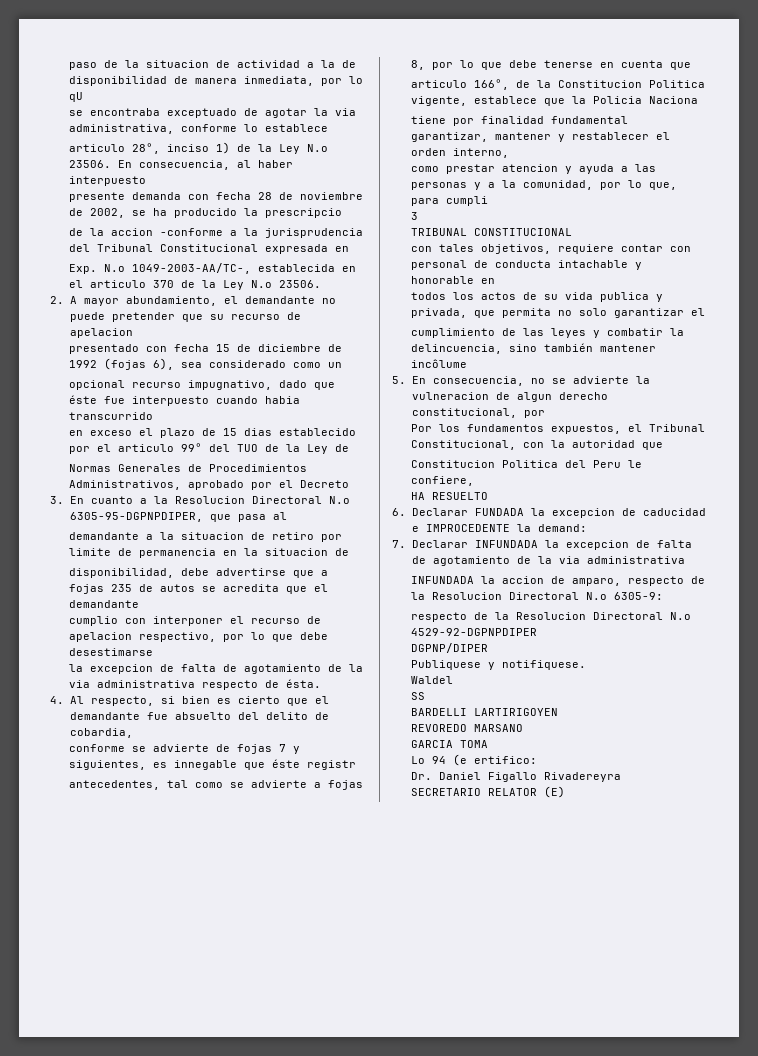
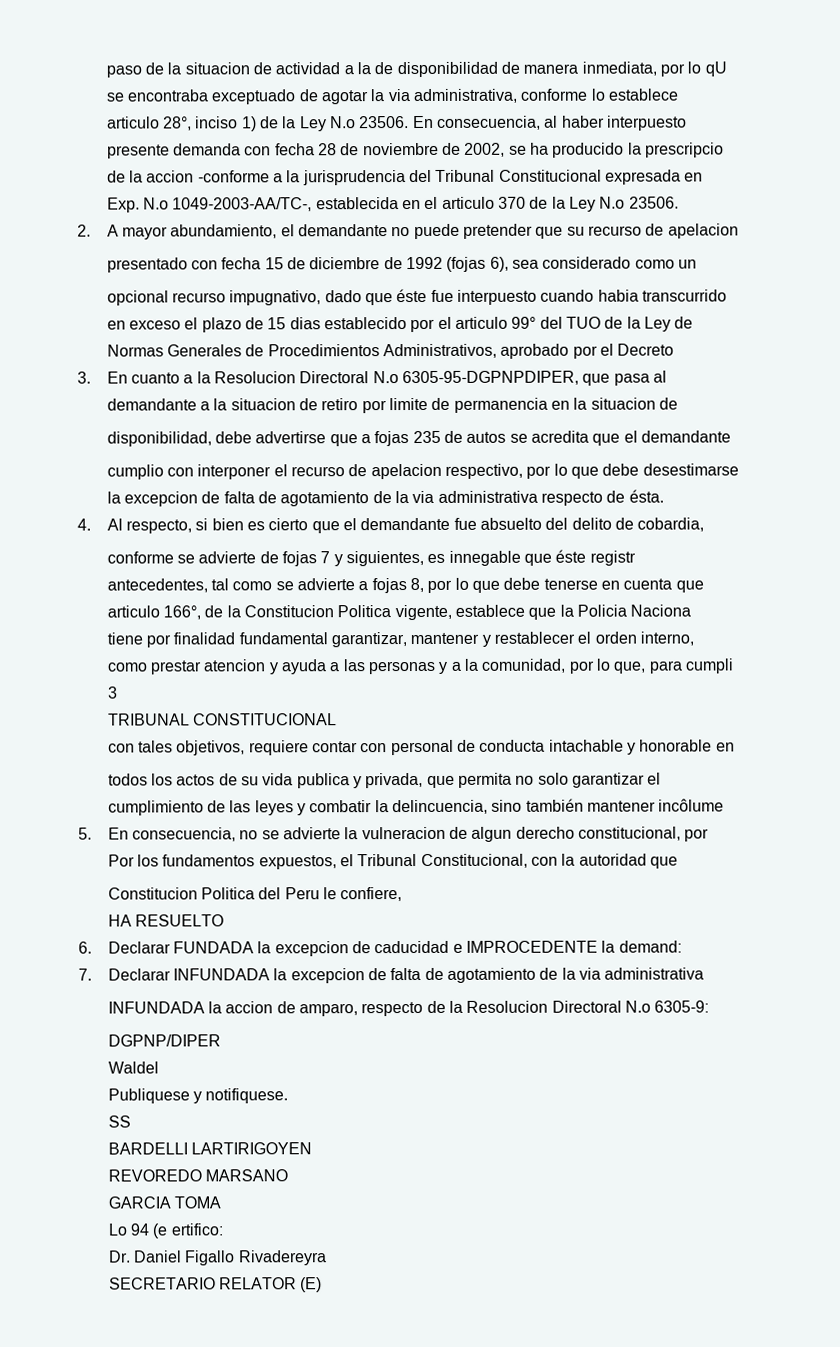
[411,612,692,622] [411,628,538,636] [411,643,489,653] respecto de la Resolucion Directoral N.o 4529-92-DGPNPDIPER // DGPNP/DIPER -> [107,1034,221,1047] [107,1061,159,1074] DGPNP/DIPER // Waldel
[411,676,454,684] // Waldel -> (289, 1096) none

